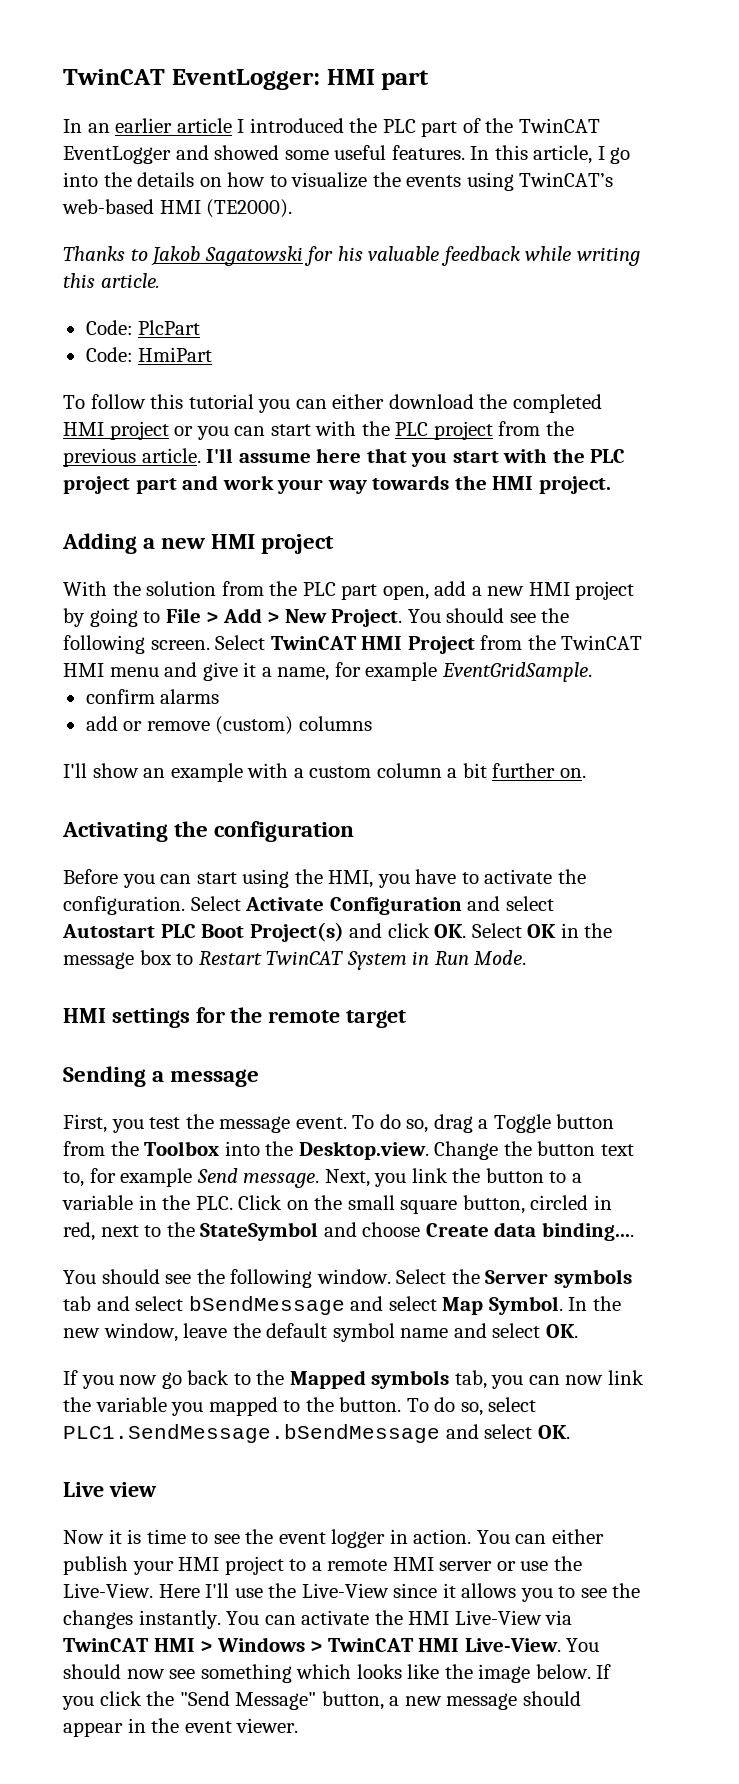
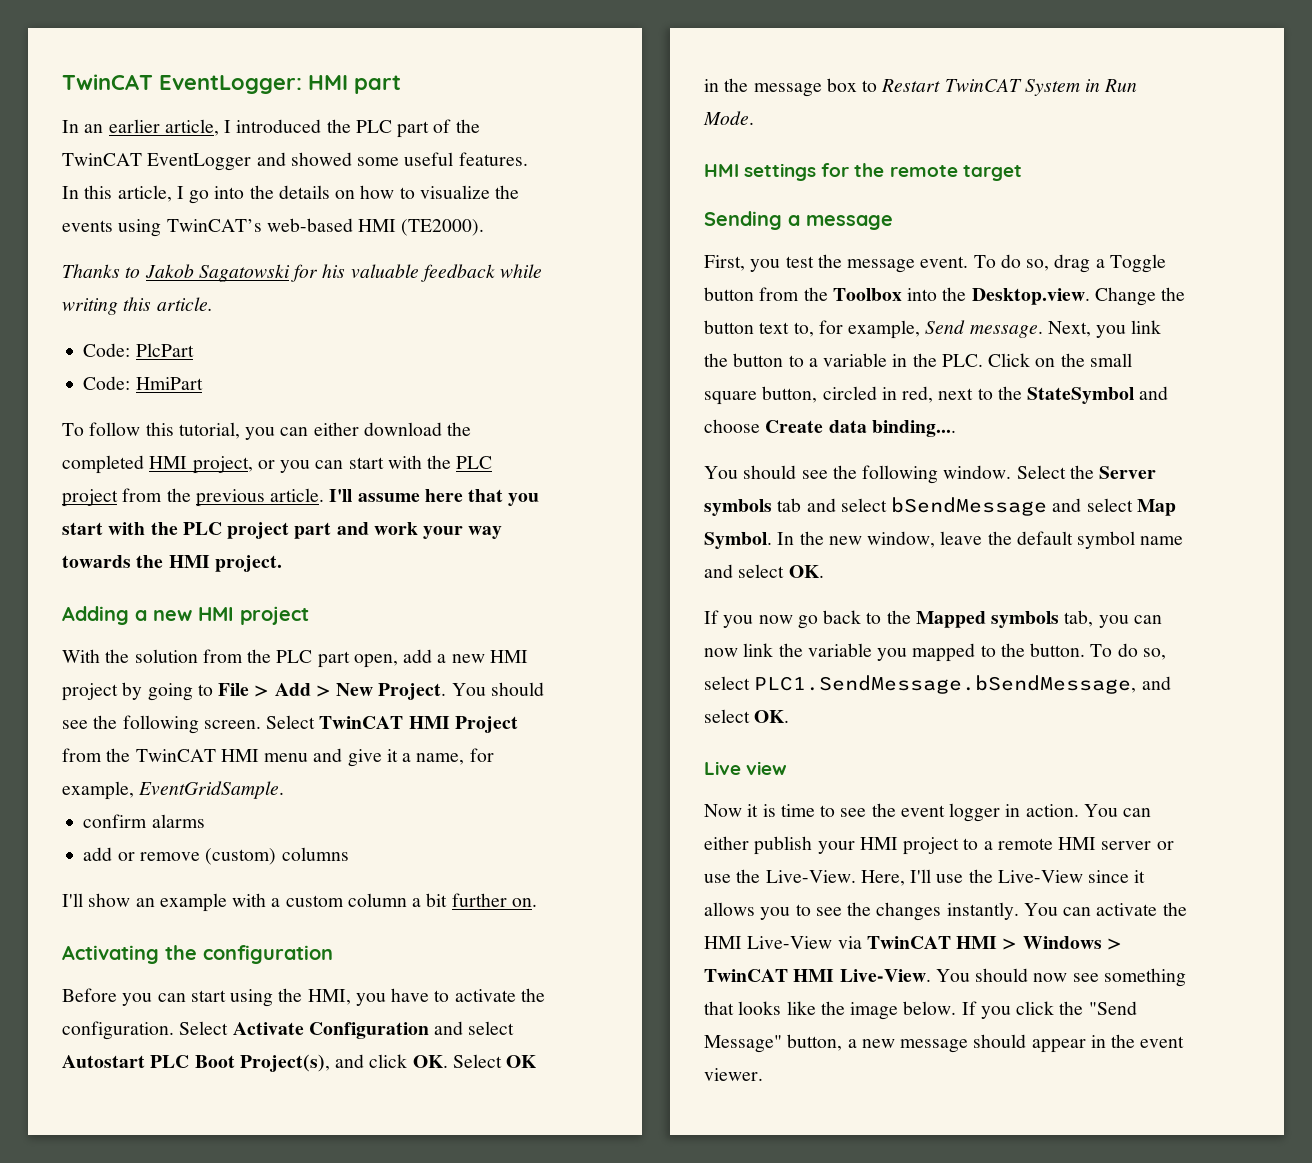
[176,118,232,133] article -> [164,119,219,136] article,
[188,394,254,409] tutorial -> [178,422,240,439] tutorial,
[109,421,169,440] project -> [192,456,253,474] project,
[365,662,438,681] example -> [62,781,134,800] example,
[249,922,344,942] Project(s) -> [239,1054,330,1072] Project(s),
[120,1168,193,1187] example -> [848,320,921,339] example,
[63,1424,440,1443] PLC1.SendMessage.bSendMessage -> [754,675,1137,694] PLC1.SendMessage.bSendMessage,
[158,1584,200,1598] Here -> [860,870,905,886] Here,
[296,1664,352,1679] which -> [704,1001,734,1015] that

